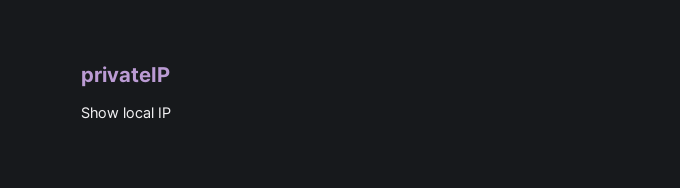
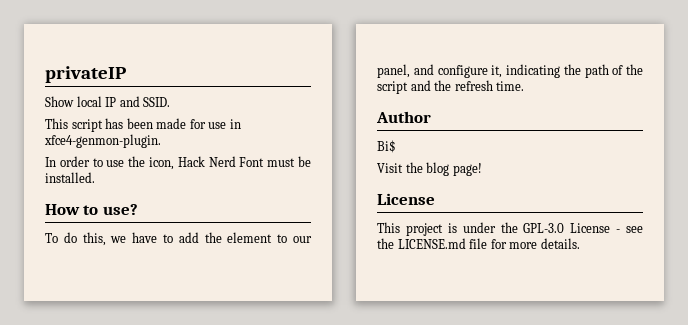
(172, 112) none -> [119,96,171,107] [45,118,241,132] [44,134,161,148] [45,156,312,170] [45,172,95,183] [45,204,138,215] [45,232,312,246] [377,64,643,78] [377,80,525,94] [376,111,431,123] [377,140,396,153] [377,162,482,176] [377,193,435,205] [377,222,643,236] [377,238,580,249] and SSID. // This script has been made for use in xfce4-genmon-plugin. // In order to use the icon, Hack Nerd Font must be installed. // How to use? // To do this, we have to add the element to our panel, and configure it, indicating the path of the script and the refresh time. // Author // Bi$ // Visit the blog page! // License // This project is under the GPL-3.0 License - see the LICENSE.md file for more details.

